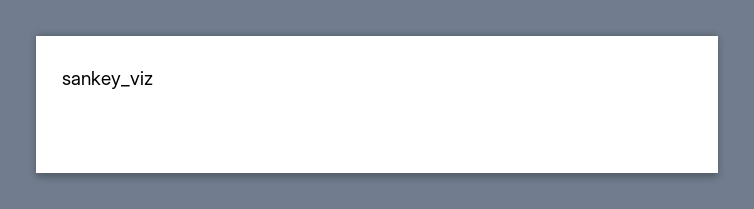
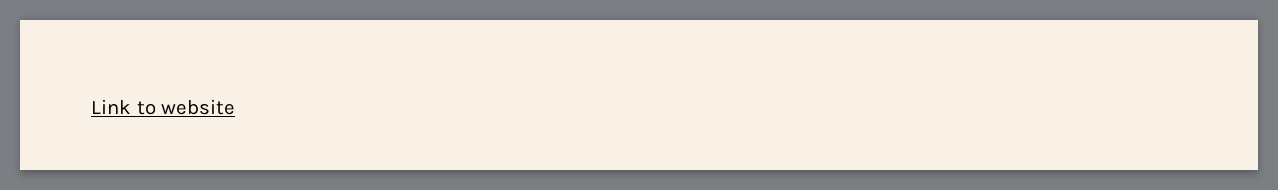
[62,71,153,89] sankey_viz -> [91,99,236,115] Link to website

